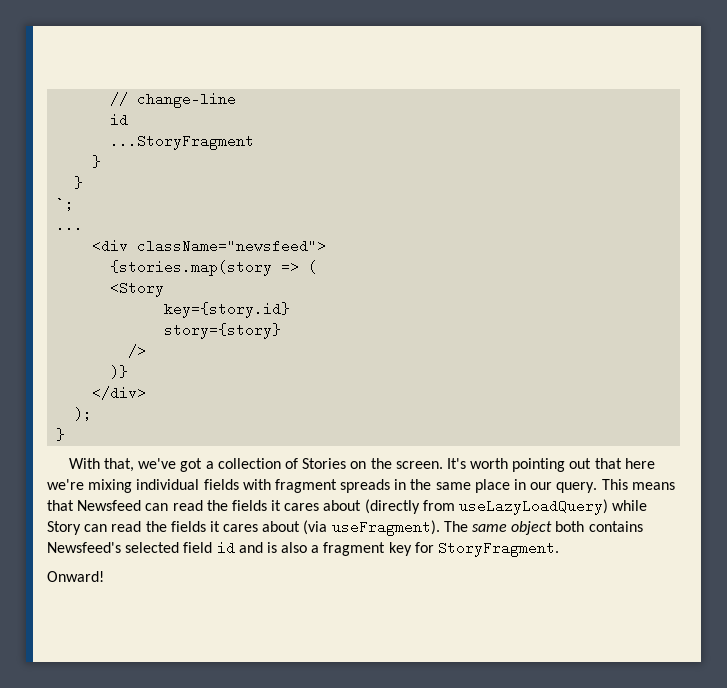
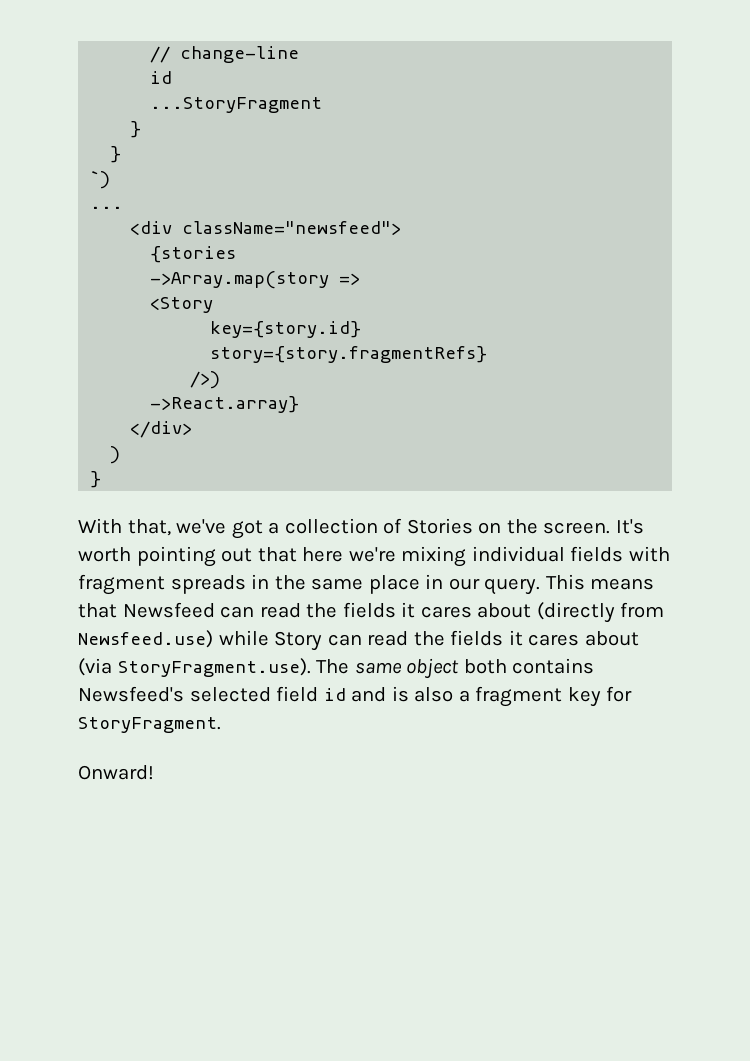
[56,197,75,211] `; -> [90,171,111,189] `)
[110,260,273,276] {stories.map(story -> [150,246,237,263] [150,271,330,289] {stories // ->Array.map(story
[308,260,318,274] ( -> (361, 279) none
[164,323,282,339] [128,344,147,358] [110,365,129,379] story={story} // /> // )} -> [210,346,488,363] [190,371,221,389] [150,396,300,413] story={story.fragmentRefs} // />) // ->React.array}
[74,407,93,421] ); -> [110,446,121,464] )
[459,499,609,515] useLazyLoadQuery) -> [78,630,213,648] Newsfeed.use)
[331,520,440,536] useFragment). -> [117,658,311,677] StoryFragment.use).

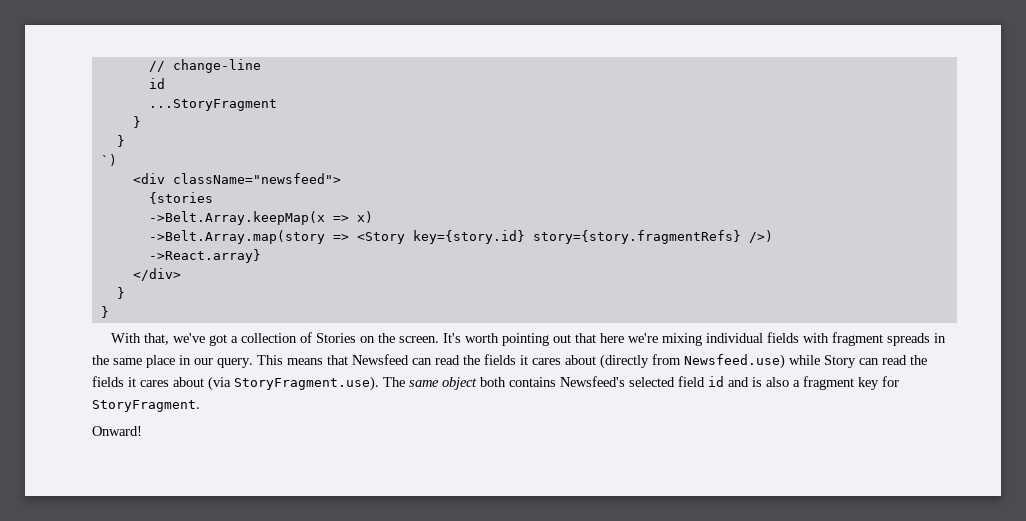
[90,206,124,209] // ... -> (117, 160) none
[150,271,361,289] ->Array.map(story => // -> [148,211,373,225] [148,230,349,244] ->Belt.Array.keepMap(x => x) // ->Belt.Array.map(story =>
(214, 305) // -> (405, 238) none
(362, 329) // -> (525, 237) none
(488, 354) // -> (741, 237) none
[110,446,121,464] ) -> [116,287,125,299] }

